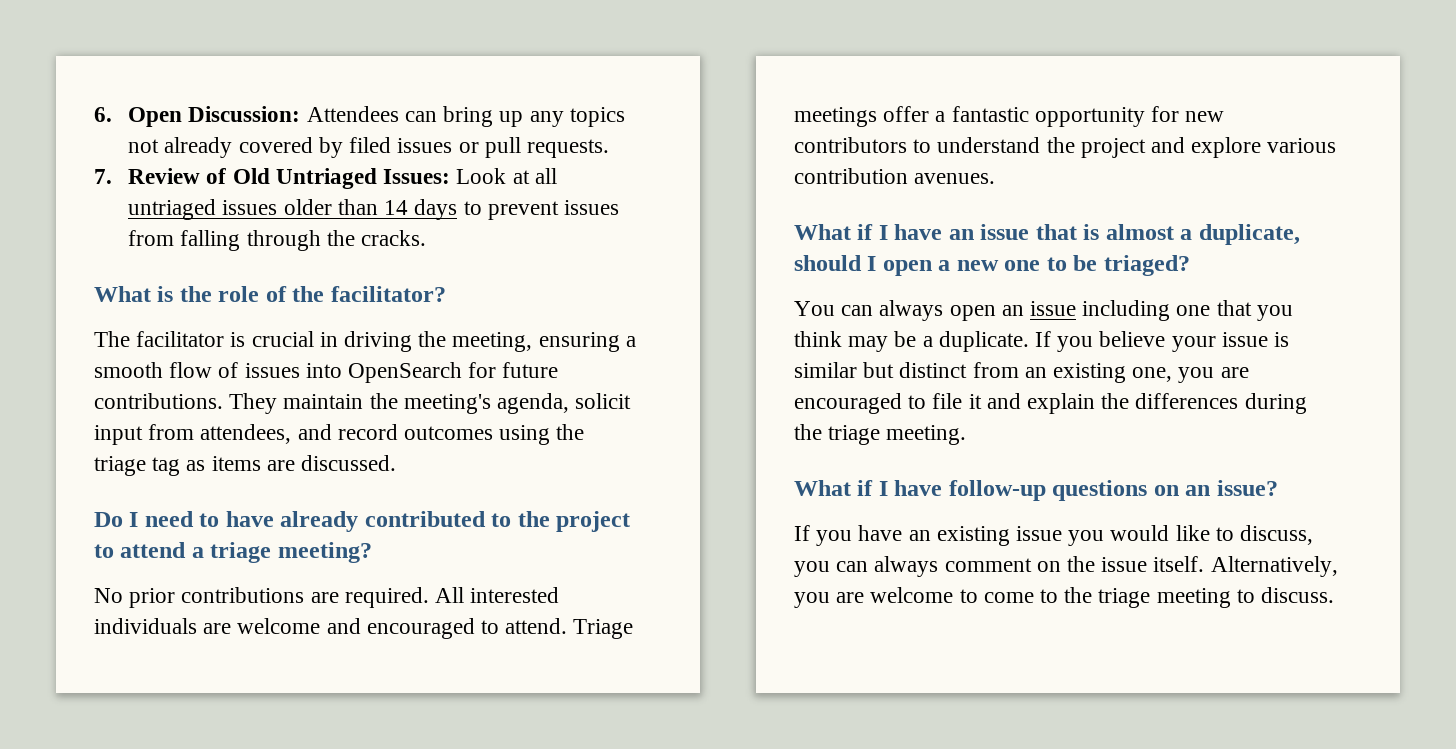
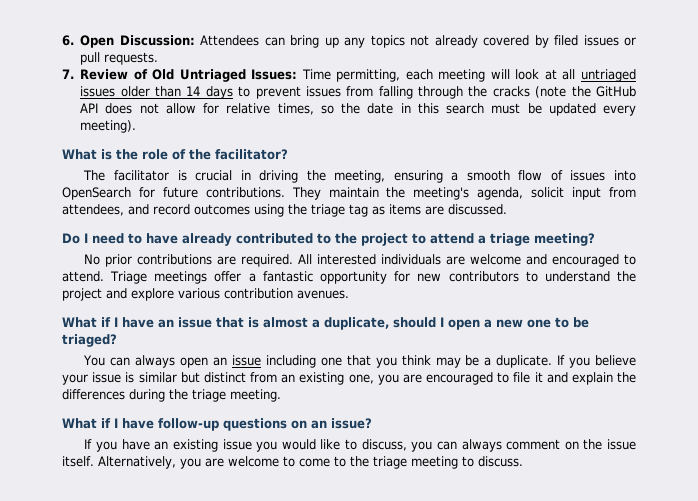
[456,168,507,184] Look -> [301,69,540,82] Time permitting, each meeting will look
[361,230,427,246] cracks. -> [492,86,636,98] [80,103,636,116] [80,120,137,133] cracks (note the GitHub API does not allow for relative times, so the date in this search must be updated every meeting).

